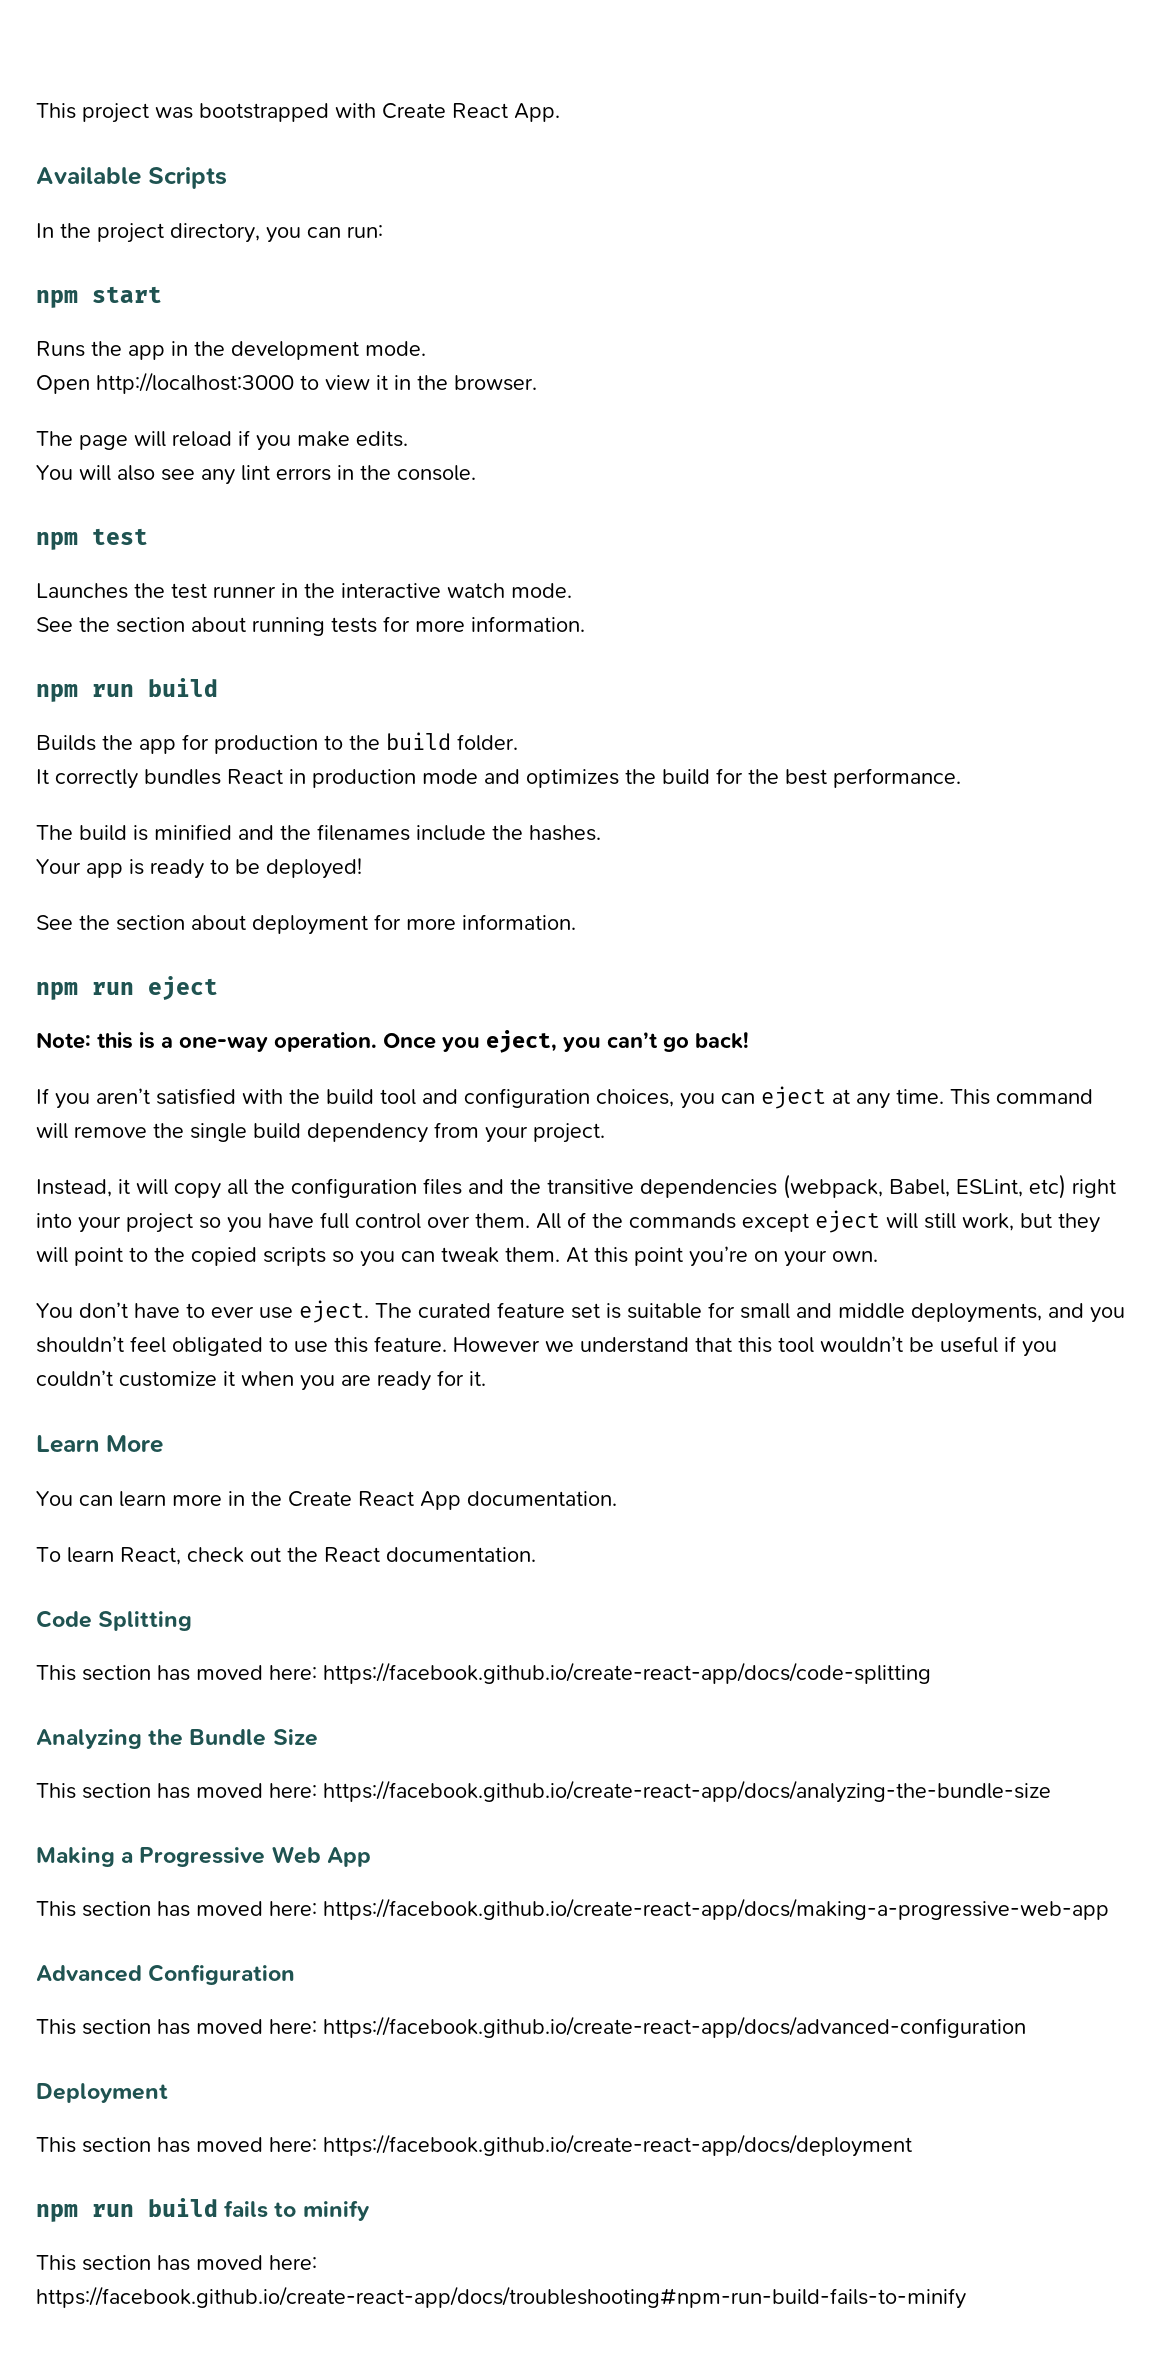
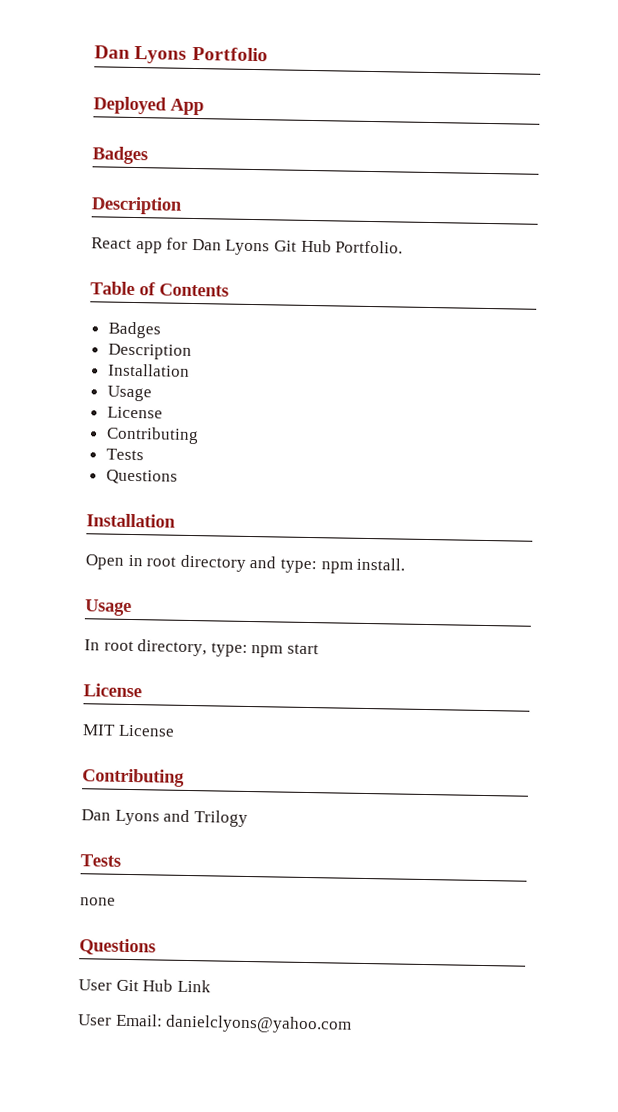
[36,103,560,123] [36,167,227,189] [36,223,383,243] [36,286,162,308] [36,341,426,360] [36,372,537,394] [36,430,408,451] [36,465,476,485] [36,528,148,550] [36,583,572,599] [36,616,585,636] [36,678,218,702] [36,732,518,754] [36,768,961,789] [36,824,601,841] [36,858,362,879] [36,914,576,935] [36,976,218,1000] [36,1030,749,1053] [36,1086,1093,1109] [36,1122,605,1143] [36,1174,1116,1199] [36,1210,1100,1233] [36,1246,878,1267] [36,1300,1125,1323] [36,1336,1057,1357] [36,1370,486,1391] [36,1435,163,1453] [36,1491,617,1510] [36,1547,536,1565] [36,1610,193,1631] [36,1662,931,1684] [36,1729,318,1749] [36,1780,1051,1803] [36,1846,371,1867] [36,1898,1109,1920] [36,1964,296,1985] [36,2016,1026,2038] [36,2083,168,2103] [36,2134,912,2157] [36,2198,370,2222] [36,2255,317,2271] [36,2286,966,2309] This project was bootstrapped with Create React App. // Available Scripts // In the project directory, you can run: // npm start // Runs the app in the development mode. // Open http://localhost:3000 to view it in the browser. // The page will reload if you make edits. // You will also see any lint errors in the console. // npm test // Launches the test runner in the interactive watch mode. // See the section about running tests for more information. // npm run build // Builds the app for production to the build folder. // It correctly bundles React in production mode and optimizes the build for the best performance. // The build is minified and the filenames include the hashes. // Your app is ready to be deployed! // See the section about deployment for more information. // npm run eject // Note: this is a one-way operation. Once you eject, you can’t go back! // If you aren’t satisfied with the build tool and configuration choices, you can eject at any time. This command will remove the single build dependency from your project. // Instead, it will copy all the configuration files and the transitive dependencies (webpack, Babel, ESLint, etc) right into your project so you have full control over them. All of the commands except eject will still work, but they will point to the copied scripts so you can tweak them. At this point you’re on your own. // You don’t have to ever use eject. The curated feature set is suitable for small and middle deployments, and you shouldn’t feel obligated to use this feature. However we understand that this tool wouldn’t be useful if you couldn’t customize it when you are ready for it. // Learn More // You can learn more in the Create React App documentation. // To learn React, check out the React documentation. // Code Splitting // This section has moved here: https://facebook.github.io/create-react-app/docs/code-splitting // Analyzing the Bundle Size // This section has moved here: https://facebook.github.io/create-react-app/docs/analyzing-the-bundle-size // Making a Progressive Web App // This section has moved here: https://facebook.github.io/create-react-app/docs/making-a-progressive-web-app // Advanced Configuration // This section has moved here: https://facebook.github.io/create-react-app/docs/advanced-configuration // Deployment // This section has moved here: https://facebook.github.io/create-react-app/docs/deployment // npm run build fails to minify // This section has moved here: https://facebook.github.io/create-react-app/docs/troubleshooting#npm-run-build-fails-to-minify -> [94,45,268,64] [93,96,204,116] [92,146,148,165] [91,196,183,215] [91,237,404,256] [90,281,229,297] [107,321,161,339] [107,343,192,360] [107,363,190,377] [106,385,152,402] [106,406,163,419] [105,426,199,445] [105,448,144,461] [105,469,178,485] [86,513,176,528] [85,554,406,574] [84,599,132,616] [84,639,319,658] [83,683,142,698] [82,724,175,737] [82,768,185,787] [81,809,248,827] [80,854,121,867] [80,897,116,906] [79,938,156,956] [78,979,211,993] [78,1013,353,1034] Dan Lyons Portfolio // Deployed App // Badges // Description // React app for Dan Lyons Git Hub Portfolio. // Table of Contents // Badges // Description // Installation // Usage // License // Contributing // Tests // Questions // Installation // Open in root directory and type: npm install. // Usage // In root directory, type: npm start // License // MIT License // Contributing // Dan Lyons and Trilogy // Tests // none // Questions // User Git Hub Link // User Email: danielclyons@yahoo.com

